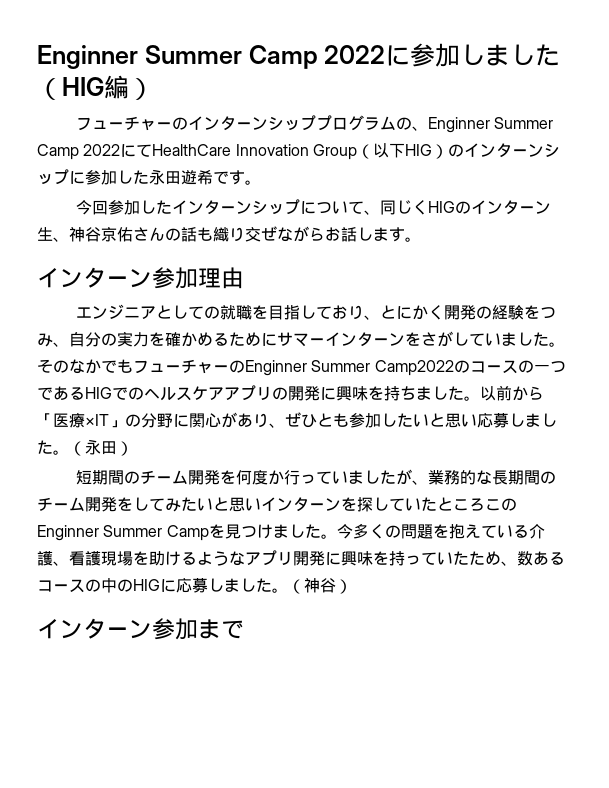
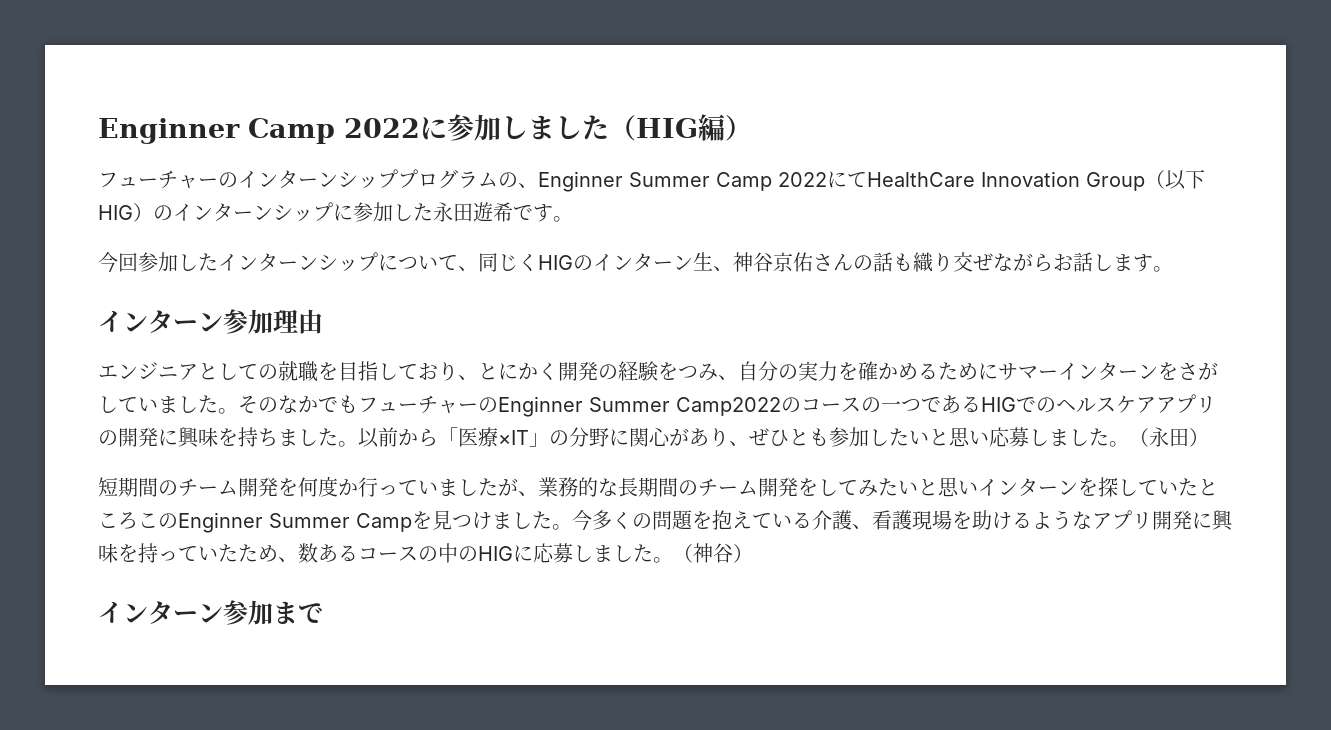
[37,45,242,69] Enginner Summer -> [98,118,240,144] Enginner

